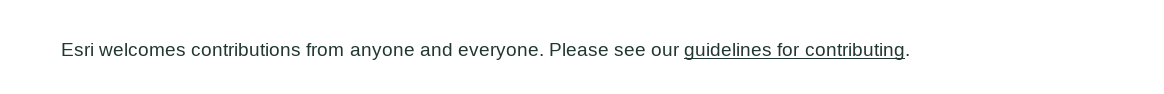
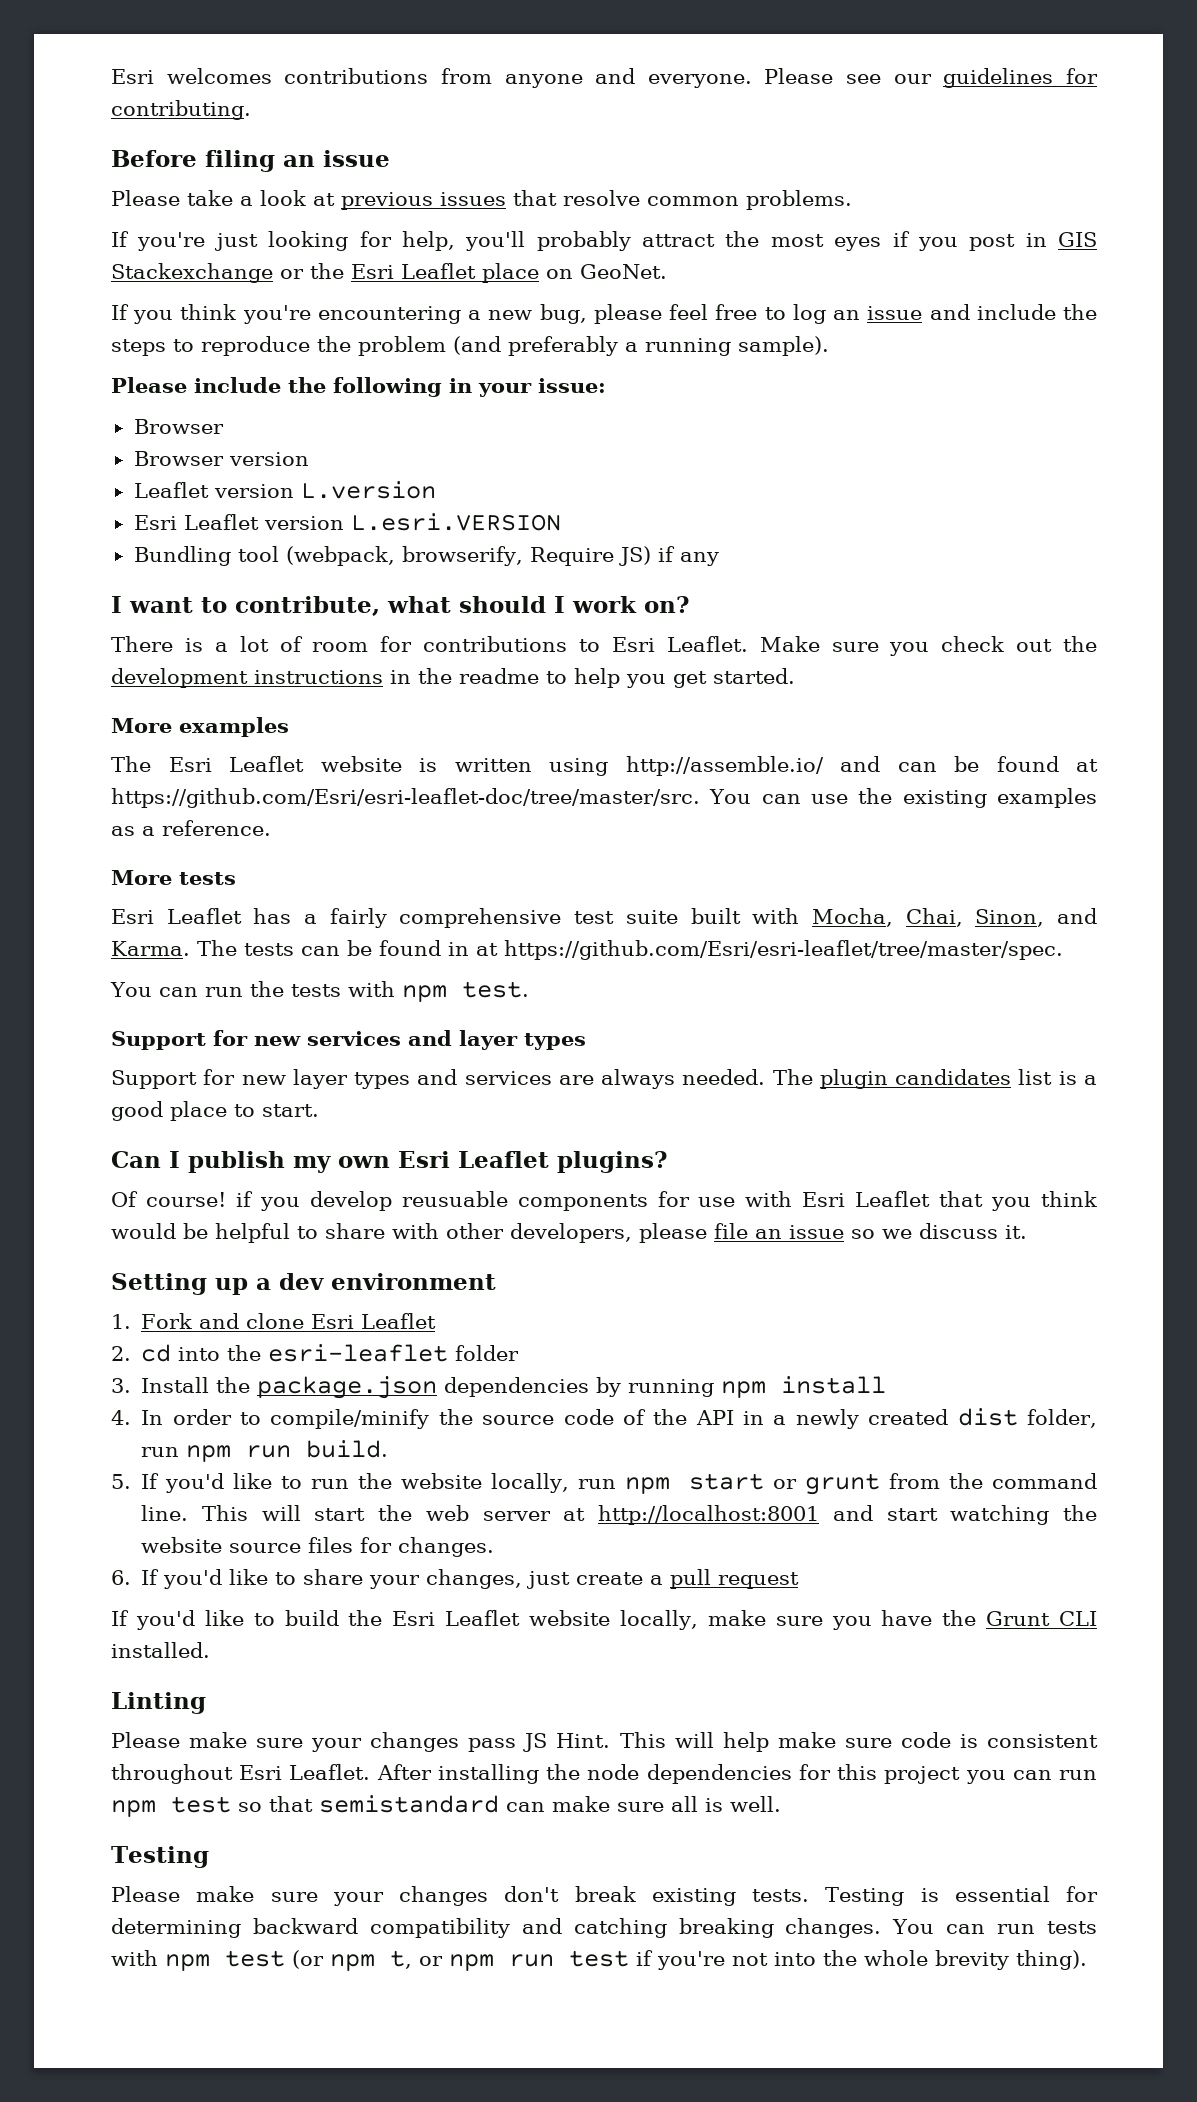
(910, 51) none -> [111,150,390,172] [111,190,852,210] [111,231,1097,251] [111,263,667,283] [111,304,1098,324] [111,336,829,356] [111,377,606,397] [133,419,224,434] [133,451,309,466] [133,481,436,499] [133,513,561,531] [133,546,719,566] [111,596,689,616] [111,636,1097,656] [111,668,795,688] [111,717,289,737] [111,756,1098,776] [111,788,1097,808] [111,820,271,836] [111,870,236,885] [111,908,1098,928] [111,940,1063,960] [110,981,529,1002] [111,1030,586,1050] [111,1069,1097,1089] [111,1101,319,1121] [111,1151,667,1173] [111,1191,1097,1211] [111,1223,1027,1243] [111,1273,496,1295] [111,1313,437,1329] [111,1344,520,1362] [111,1376,887,1399] [111,1408,1098,1429] [141,1440,389,1462] [111,1473,1097,1495] [141,1505,1097,1525] [141,1537,495,1557] [111,1569,800,1589] [111,1610,1097,1630] [111,1642,210,1658] [111,1692,206,1714] [111,1732,1099,1752] [111,1764,1098,1784] [111,1795,781,1817] [111,1846,209,1868] [111,1886,1099,1906] [111,1918,1097,1938] [111,1950,1087,1971] // Before filing an issue // Please take a look at previous issues that resolve common problems. // If you're just looking for help, you'll probably attract the most eyes if you post in GIS Stackexchange or the Esri Leaflet place on GeoNet. // If you think you're encountering a new bug, please feel free to log an issue and include the steps to reproduce the problem (and preferably a running sample). // Please include the following in your issue: // Browser // Browser version // Leaflet version L.version // Esri Leaflet version L.esri.VERSION // Bundling tool (webpack, browserify, Require JS) if any // I want to contribute, what should I work on? // There is a lot of room for contributions to Esri Leaflet. Make sure you check out the development instructions in the readme to help you get started. // More examples // The Esri Leaflet website is written using http://assemble.io/ and can be found at https://github.com/Esri/esri-leaflet-doc/tree/master/src. You can use the existing examples as a reference. // More tests // Esri Leaflet has a fairly comprehensive test suite built with Mocha, Chai, Sinon, and Karma. The tests can be found in at https://github.com/Esri/esri-leaflet/tree/master/spec. // You can run the tests with npm test. // Support for new services and layer types // Support for new layer types and services are always needed. The plugin candidates list is a good place to start. // Can I publish my own Esri Leaflet plugins? // Of course! if you develop reusuable components for use with Esri Leaflet that you think would be helpful to share with other developers, please file an issue so we discuss it. // Setting up a dev environment // 1. Fork and clone Esri Leaflet // 2. cd into the esri-leaflet folder // 3. Install the package.json dependencies by running npm install // 4. In order to compile/minify the source code of the API in a newly created dist folder, run npm run build. // 5. If you'd like to run the website locally, run npm start or grunt from the command line. This will start the web server at http://localhost:8001 and start watching the website source files for changes. // 6. If you'd like to share your changes, just create a pull request // If you'd like to build the Esri Leaflet website locally, make sure you have the Grunt CLI installed. // Linting // Please make sure your changes pass JS Hint. This will help make sure code is consistent throughout Esri Leaflet. After installing the node dependencies for this project you can run npm test so that semistandard can make sure all is well. // Testing // Please make sure your changes don't break existing tests. Testing is essential for determining backward compatibility and catching breaking changes. You can run tests with npm test (or npm t, or npm run test if you're not into the whole brevity thing).

